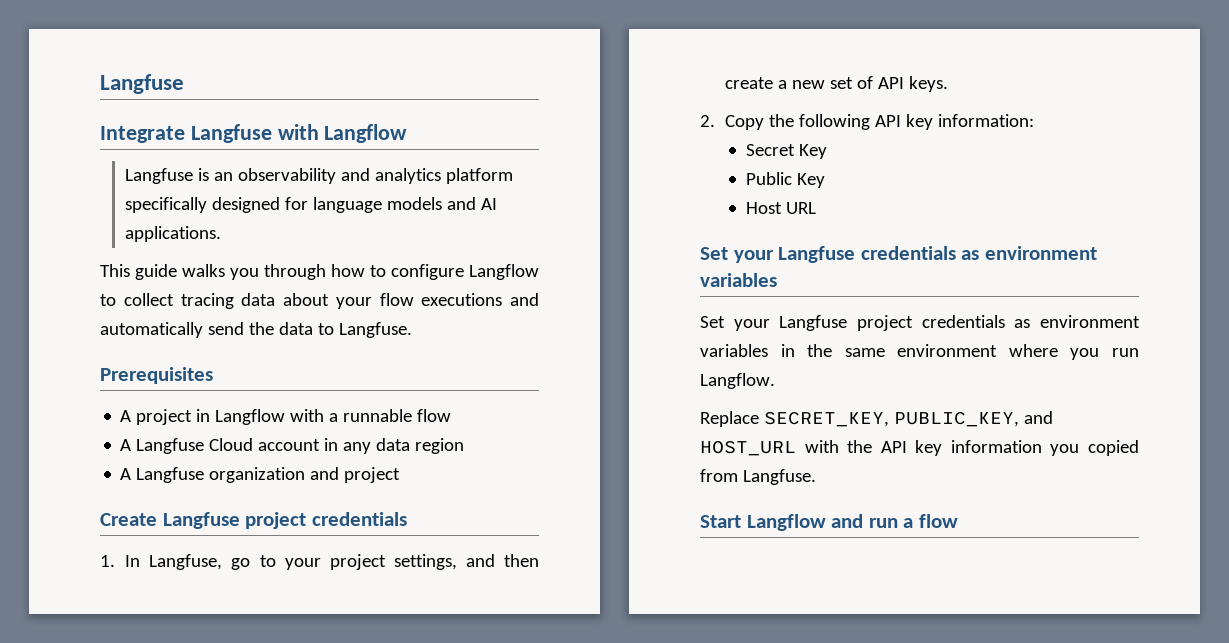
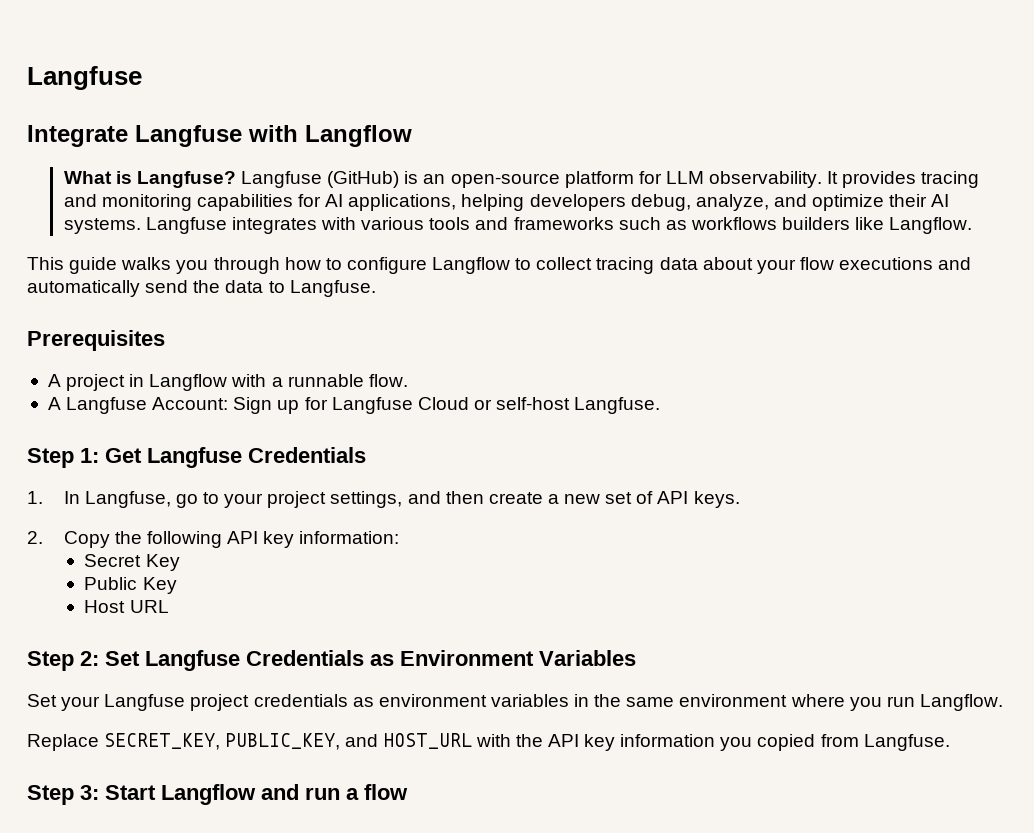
[125,168,514,184] [125,197,498,213] [125,226,222,242] Langfuse is an observability and analytics platform specifically designed for language models and AI applications. -> [63,171,980,188] [63,194,950,211] [63,217,973,234] What is Langfuse? Langfuse (GitHub) is an open-source platform for LLM observability. It provides tracing and monitoring capabilities for AI applications, helping developers debug, analyze, and optimize their AI systems. Langfuse integrates with various tools and frameworks such as workflows builders like Langflow.
[417,409,452,422] [120,438,465,454] [120,467,401,483] [100,512,407,529] flow // A Langfuse Cloud account in any data region // A Langfuse organization and project // Create Langfuse project credentials -> [368,374,408,387] [47,397,661,414] [27,447,366,468] flow. // A Langfuse Account: Sign up for Langfuse Cloud or self-host Langfuse. // Step 1: Get Langfuse Credentials
[700,246,1097,263] [700,273,777,287] Set your Langfuse credentials as environment variables -> [27,650,636,671] Step 2: Set Langfuse Credentials as Environment Variables
(816, 477) none -> [27,785,99,805] Step 3:

